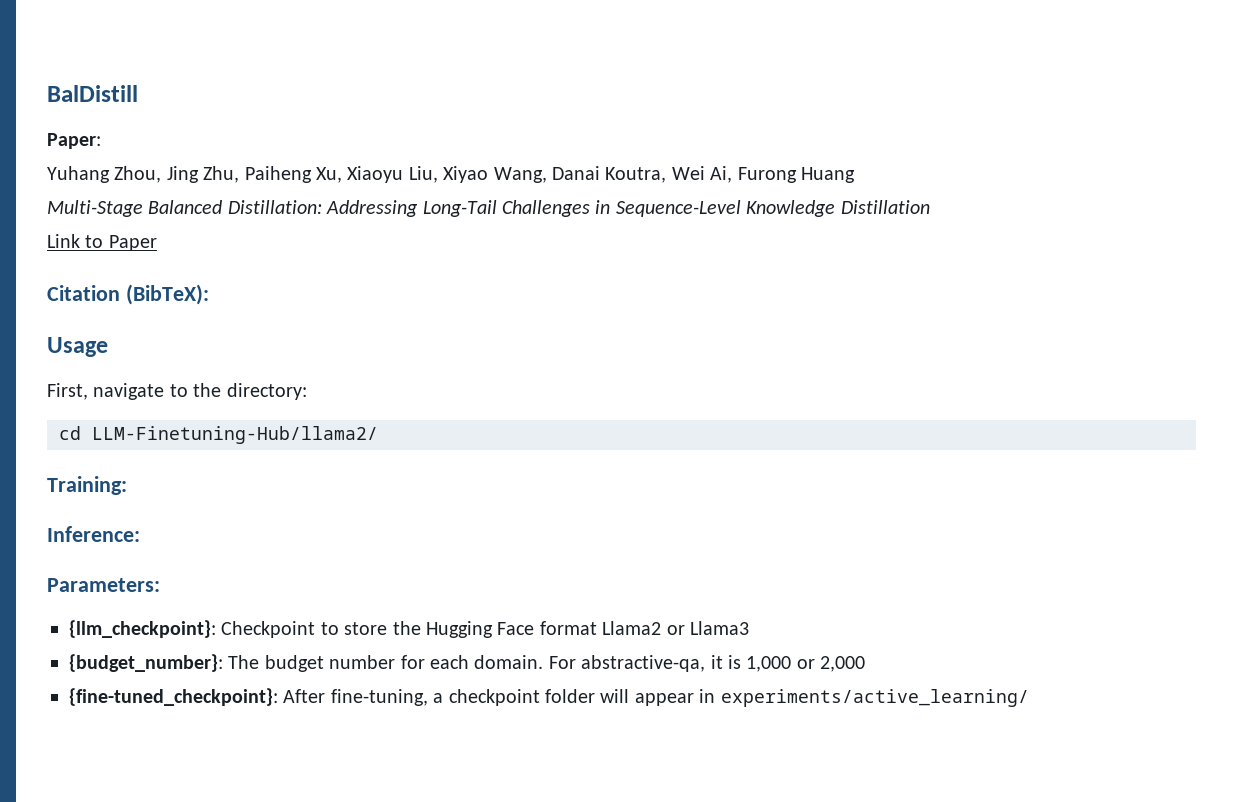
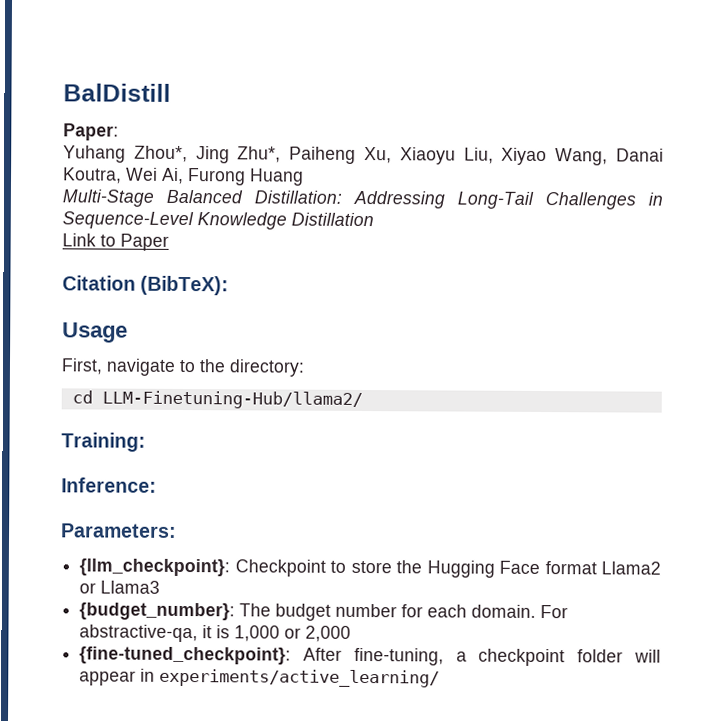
[114,166,240,183] Zhou, Jing Zhu, -> [133,145,282,164] Zhou*, Jing Zhu*,

